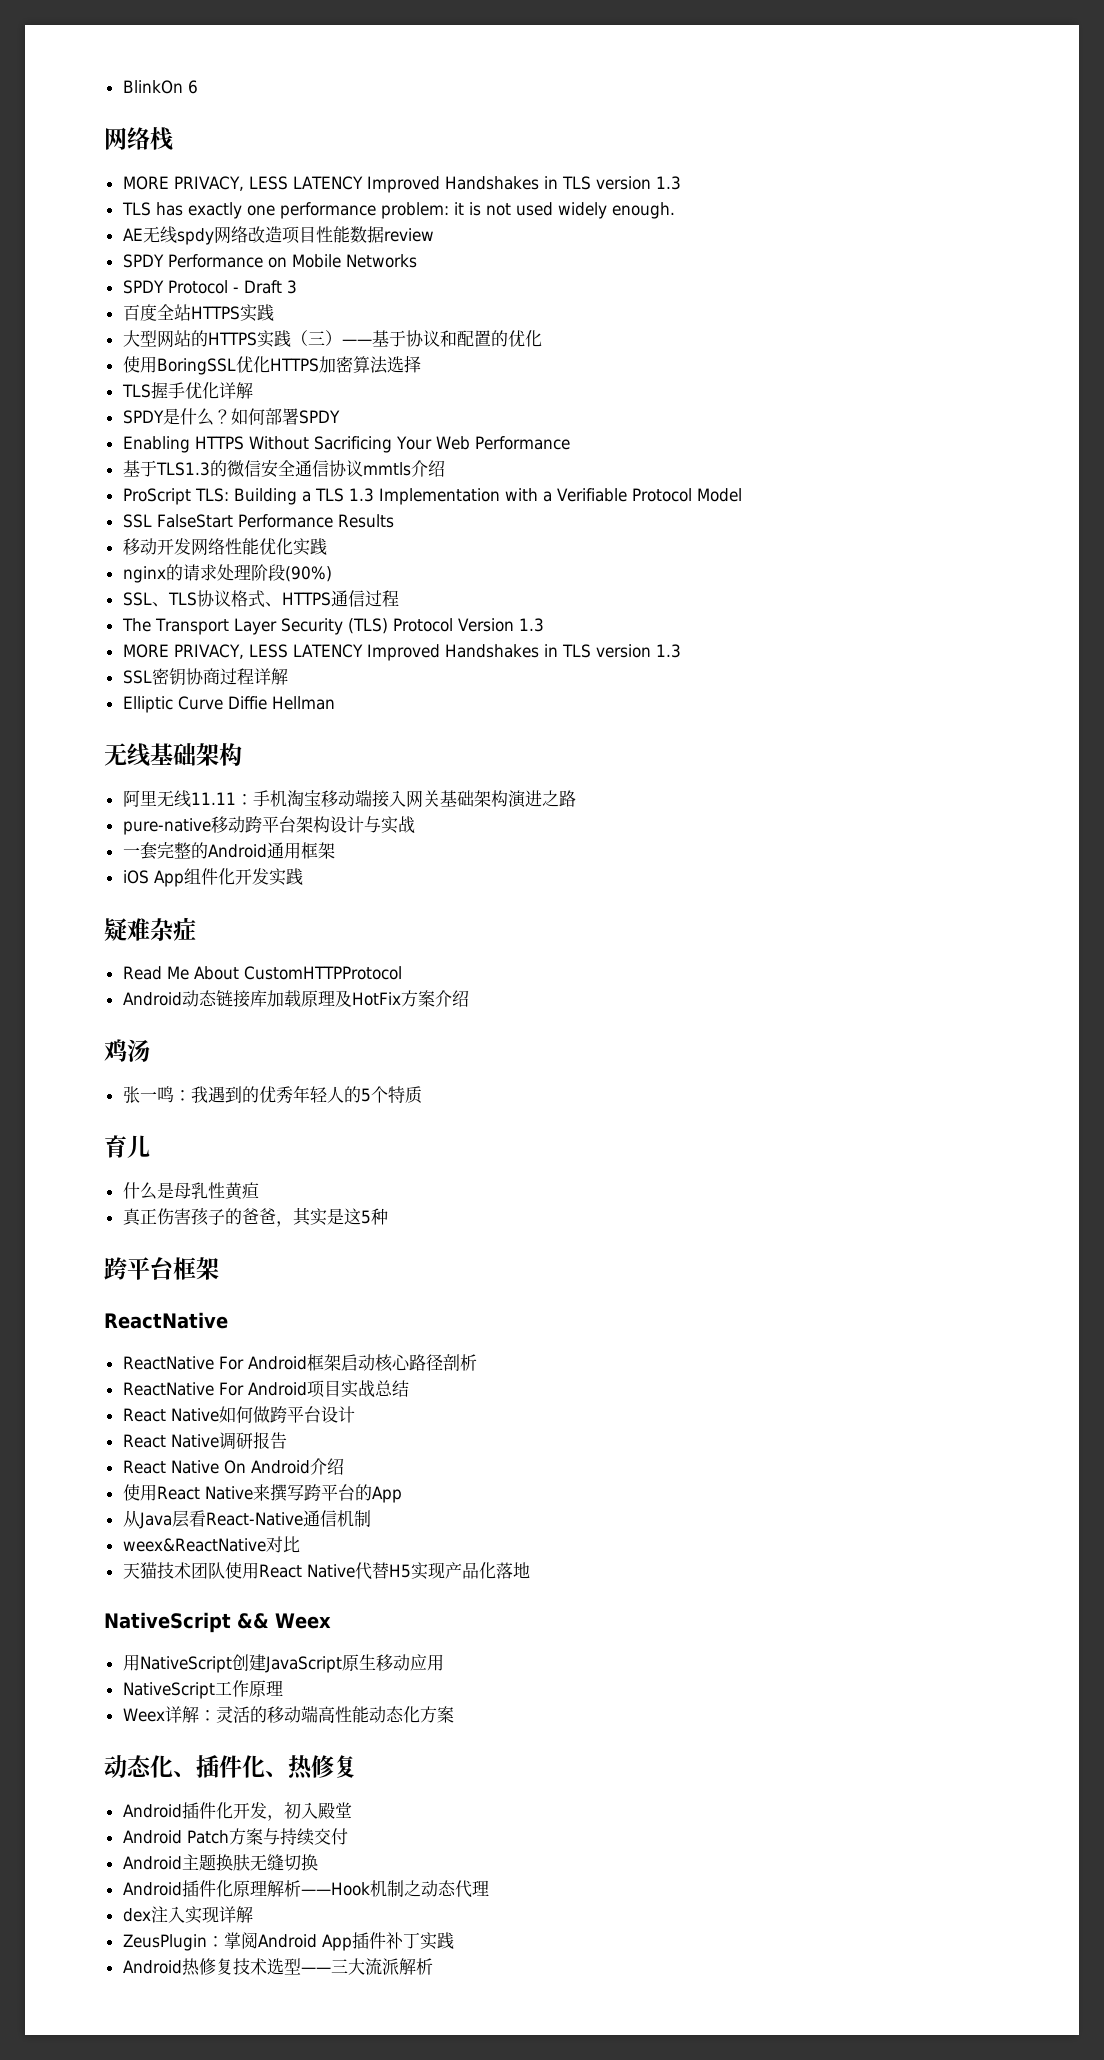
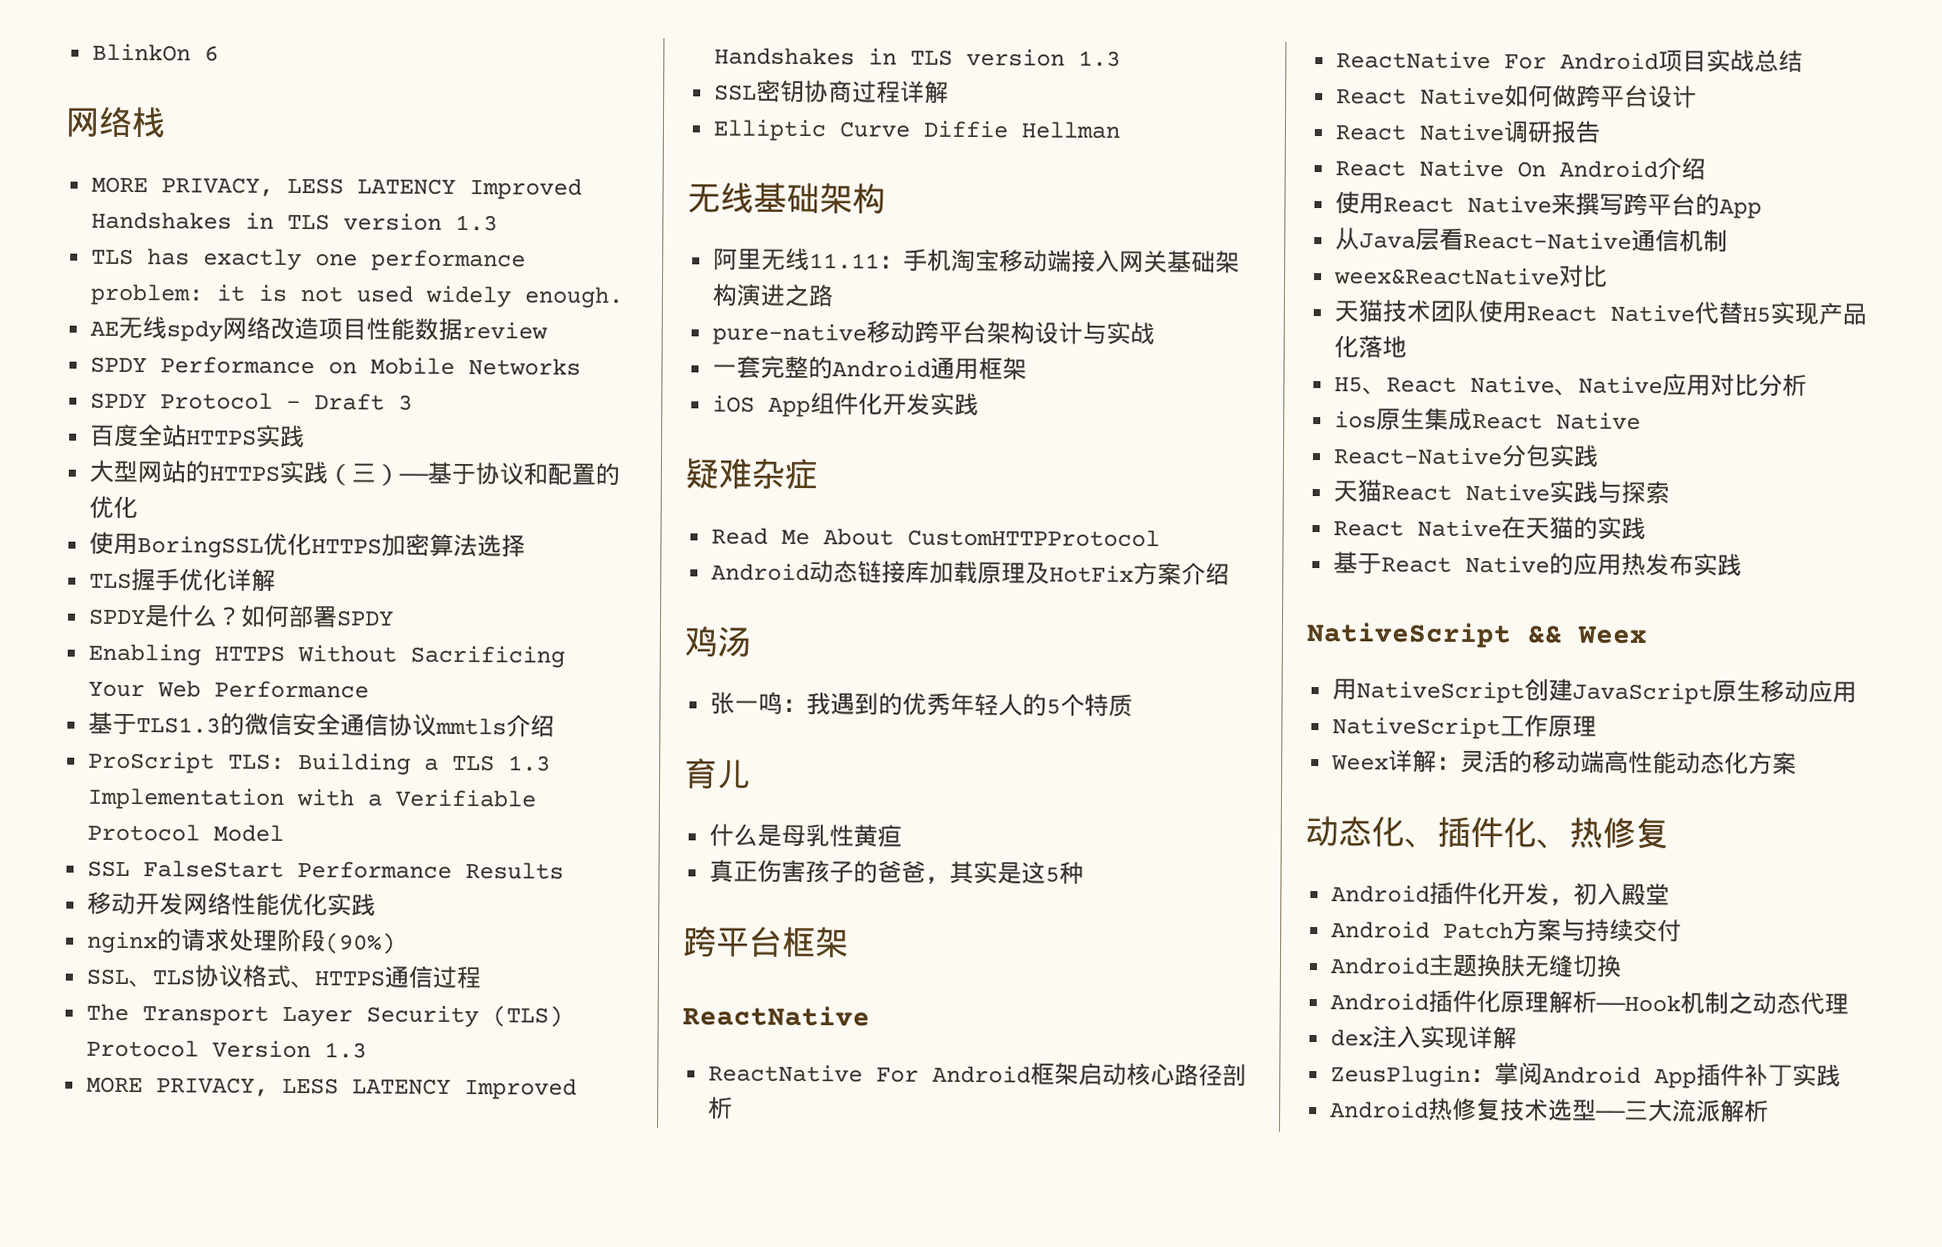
(530, 1570) none -> [1334,373,1808,397] [1334,407,1642,431] [1333,444,1600,468] [1333,479,1671,505] [1333,516,1647,541] [1333,551,1743,577] // H5、React Native、Native应用对比分析 // ios原生集成React Native // React-Native分包实践 // 天猫React Native实践与探索 // React Native在天猫的实践 // 基于React Native的应用热发布实践

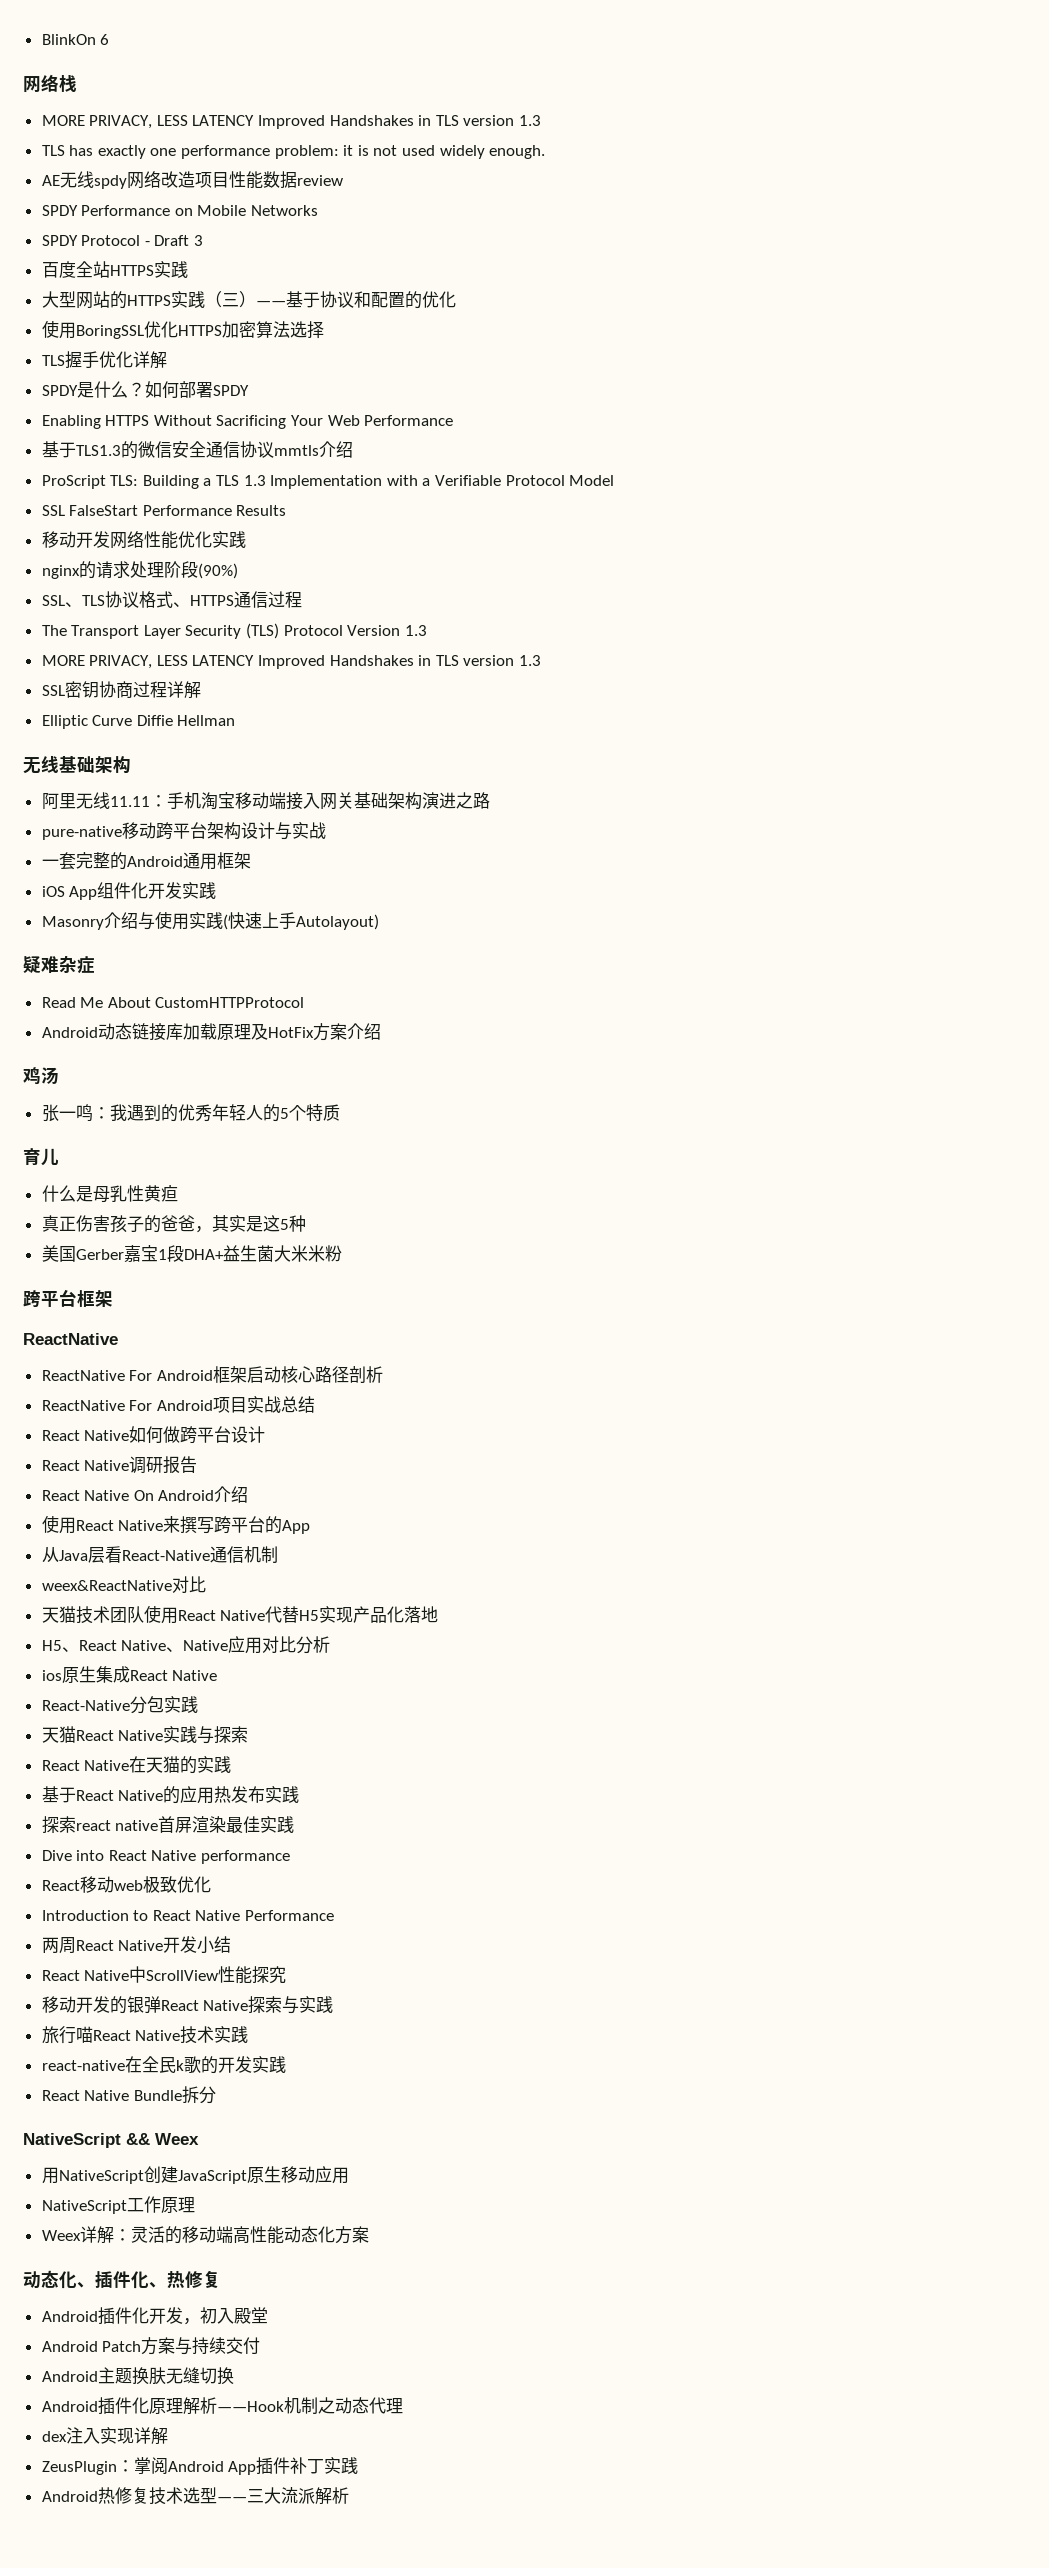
(980, 404) none -> [41,911,379,930] // Masonry介绍与使用实践(快速上手Autolayout)
(1085, 873) none -> [41,1245,342,1262] // 美国Gerber嘉宝1段DHA+益生菌大米米粉
(1743, 565) none -> [41,1816,295,1834] [41,1850,291,1864] [41,1876,211,1893] [41,1910,335,1921] [41,1936,232,1954] [41,1966,287,1984] [41,1996,334,2014] [41,2026,249,2044] [41,2056,286,2074] [41,2086,216,2104] // 探索react native首屏渲染最佳实践 // Dive into React Native performance // React移动web极致优化 // Introduction to React Native Performance // 两周React Native开发小结 // React Native中ScrollView性能探究 // 移动开发的银弹React Native探索与实践 // 旅行喵React Native技术实践 // react-native在全民k歌的开发实践 // React Native Bundle拆分

